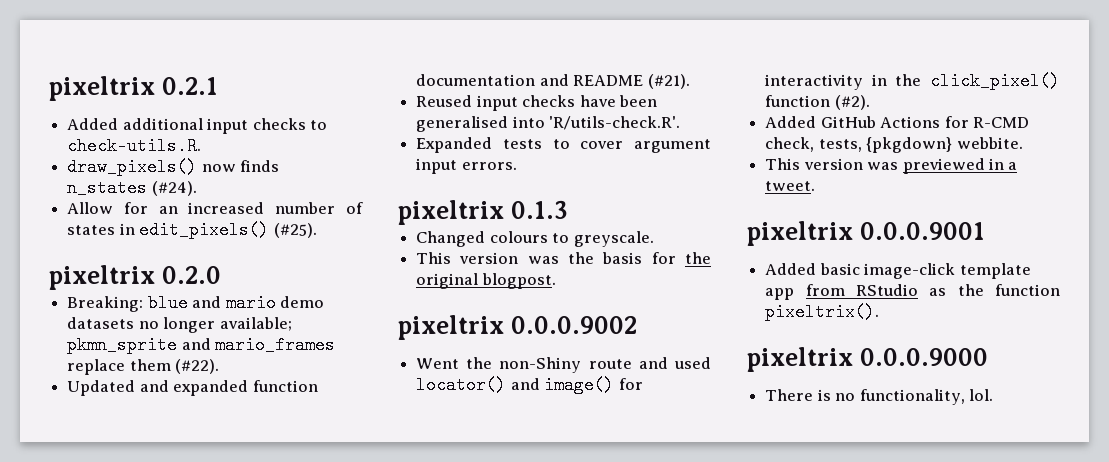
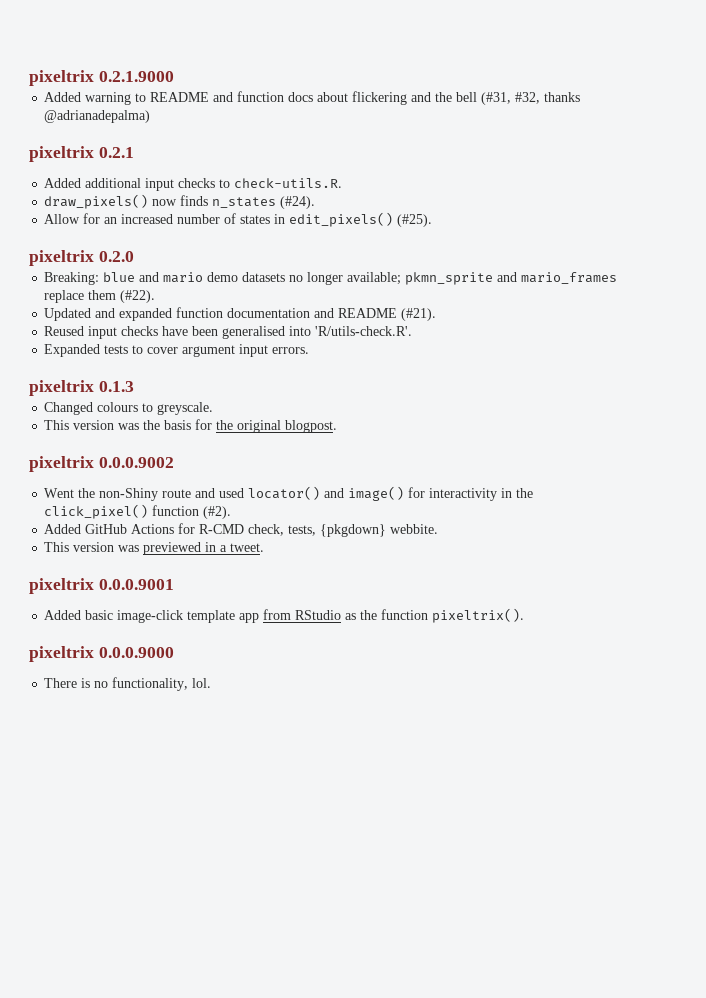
[49,76,155,101] pixeltrix -> [29,70,174,86] [44,91,581,105] [44,110,151,123] [29,146,94,162] pixeltrix 0.2.1.9000 // Added warning to README and function docs about flickering and the bell (#31, #32, thanks @adrianadepalma) // pixeltrix

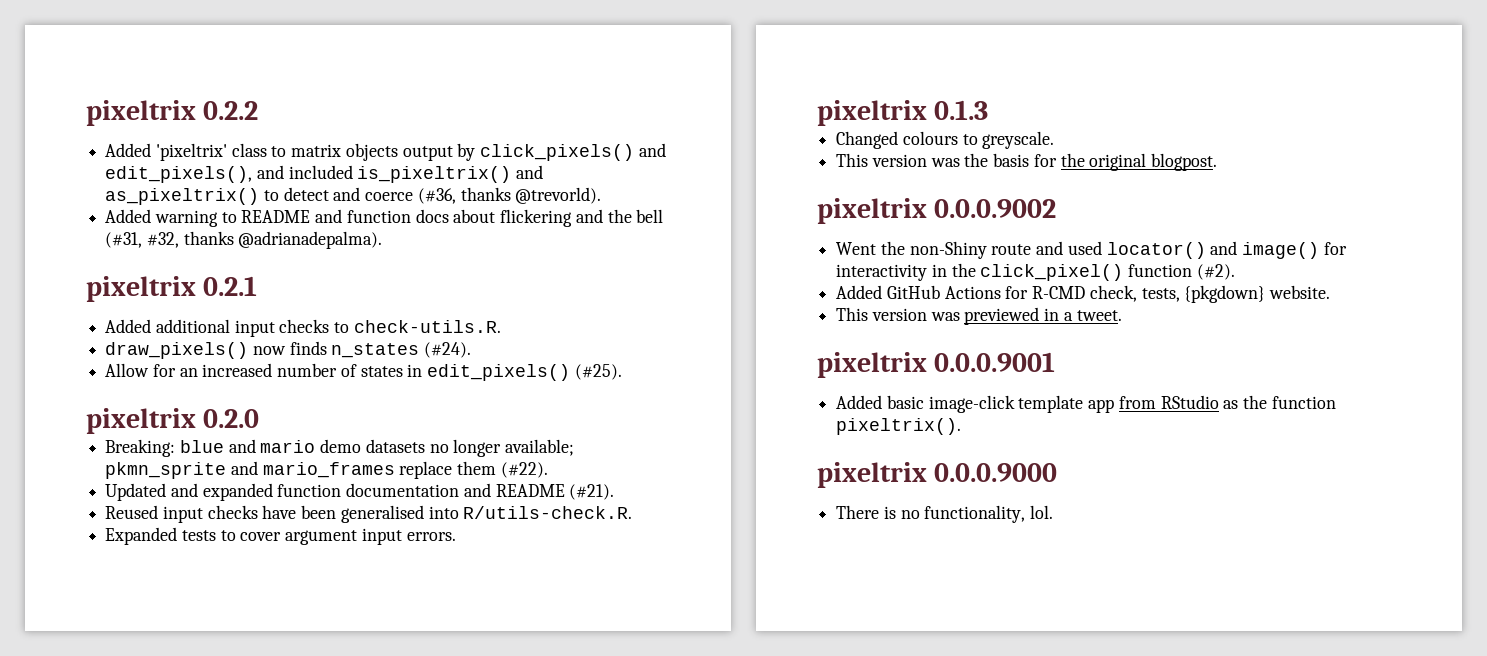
[29,70,174,86] pixeltrix 0.2.1.9000 -> [86,100,259,126] [105,143,666,161] [105,165,544,183] [105,187,602,205] pixeltrix 0.2.2 // Added 'pixeltrix' class to matrix objects output by click_pixels() and edit_pixels(), and included is_pixeltrix() and as_pixeltrix() to detect and coerce (#36, thanks @trevorld).
[44,110,151,123] @adrianadepalma) -> [238,231,383,249] @adrianadepalma).
[315,326,413,336] 'R/utils-check.R'. -> [463,506,633,519] R/utils-check.R.
[390,524,439,534] webbite. -> [1269,285,1331,299] website.

